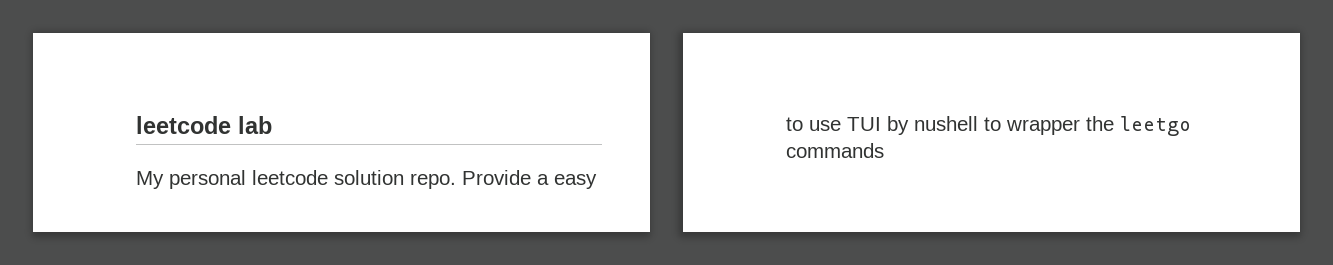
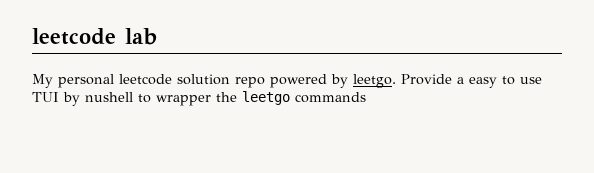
[410,173,456,189] repo. -> [235,74,396,88] repo powered by leetgo.

